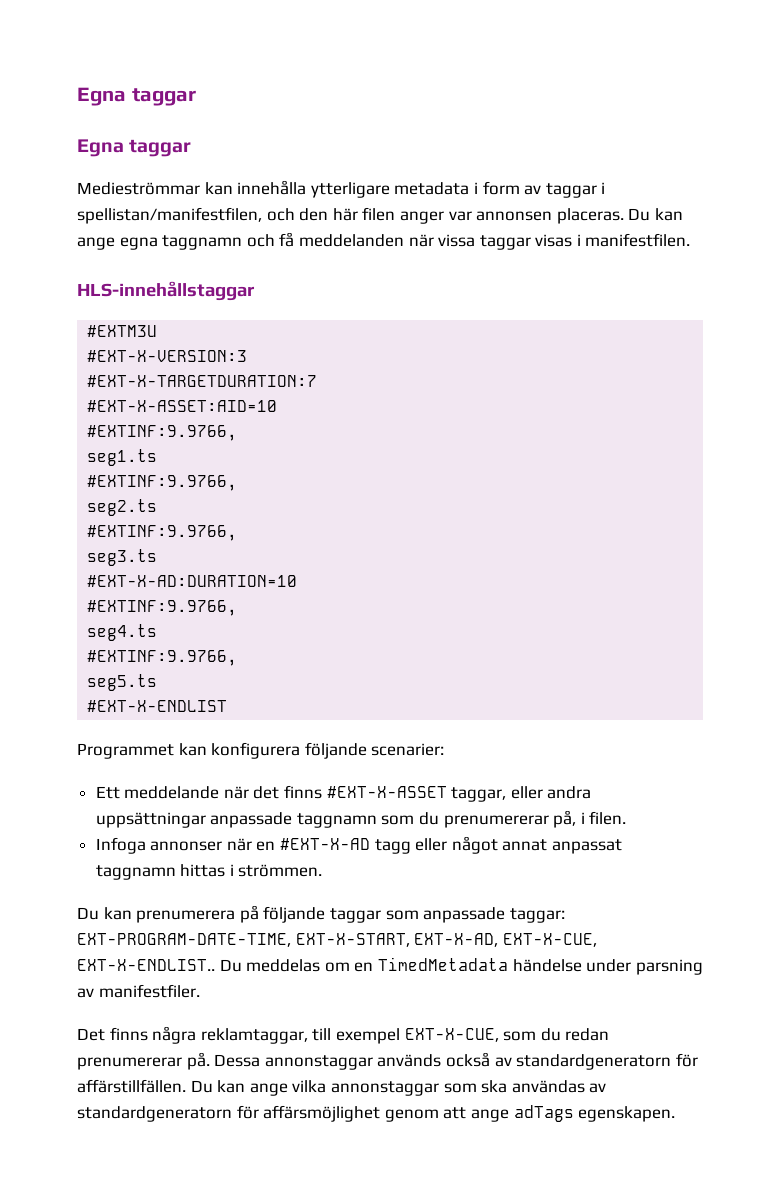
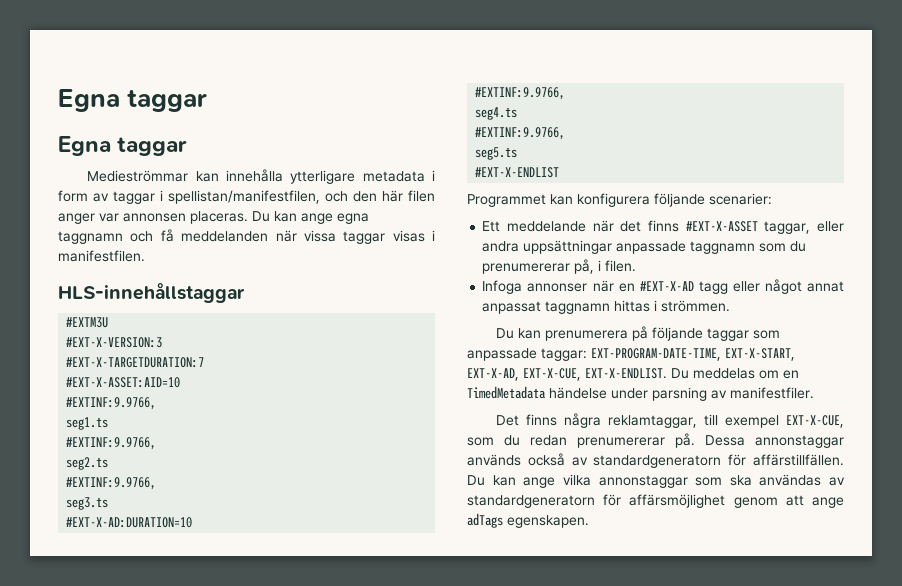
[77,959,215,971] EXT-X-ENDLIST.. -> [585,368,667,379] EXT-X-ENDLIST.

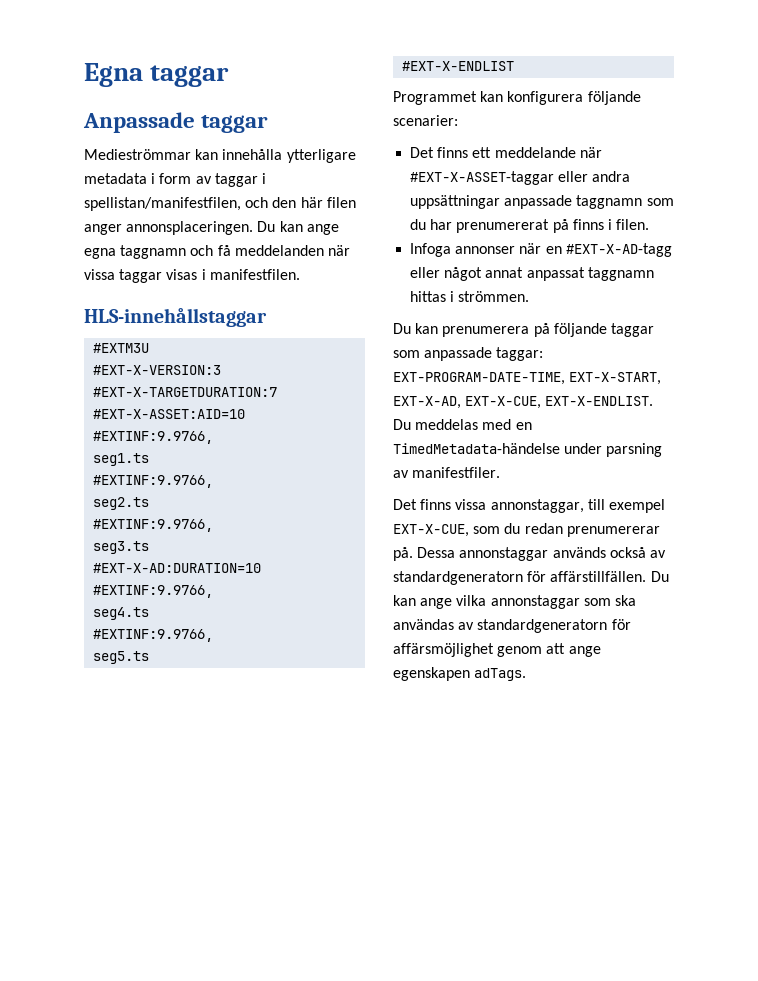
[58,89,208,112] [58,136,111,156] Egna taggar // Egna -> [84,63,230,87] [83,112,195,133] Egna taggar // Anpassade
[99,211,248,224] var annonsen placeras. -> [126,221,254,235] annonsplaceringen.
[482,220,811,234] Ett meddelande när det finns #EXT-X-ASSET taggar, -> [410,147,602,158] [410,171,555,185] Det finns ett meddelande när #EXT-X-ASSET-taggar
[482,259,595,274] prenumererar på, -> [430,219,604,233] har prenumererat på finns
[639,281,728,294] #EXT-X-AD tagg -> [565,243,672,257] #EXT-X-AD-tagg
[759,370,799,379] [467,386,607,399] om en TimedMetadata händelse -> [482,419,532,430] [393,443,560,454] med en TimedMetadata-händelse
[564,413,698,428] några reklamtaggar, -> [455,499,584,513] vissa annonstaggar,
[467,513,589,528] adTags egenskapen. -> [393,667,527,681] egenskapen adTags.

